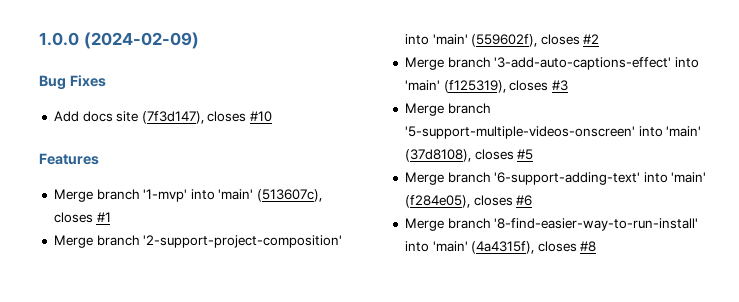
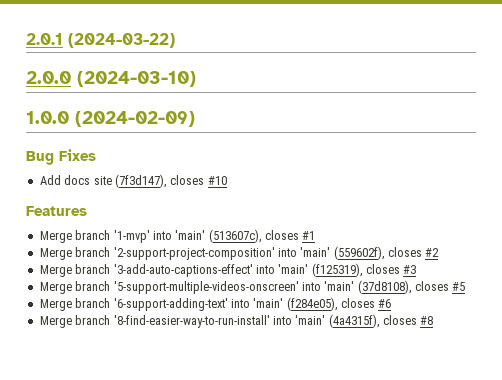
(39, 39) none -> [26,33,175,48] [26,71,196,87] 2.0.1 (2024-03-22) // 2.0.0 (2024-03-10) //

